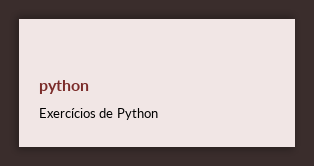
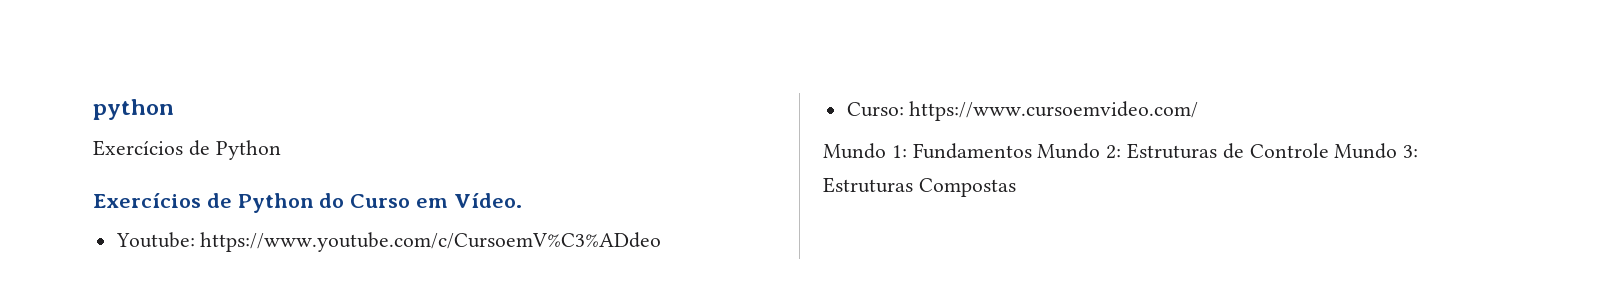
(158, 114) none -> [93,193,522,213] [115,232,662,252] [846,101,1199,121] [823,143,1419,159] [823,177,1016,197] // Exercícios de Python do Curso em Vídeo. // Youtube: https://www.youtube.com/c/CursoemV%C3%ADdeo // Curso: https://www.cursoemvideo.com/ // Mundo 1: Fundamentos Mundo 2: Estruturas de Controle Mundo 3: Estruturas Compostas

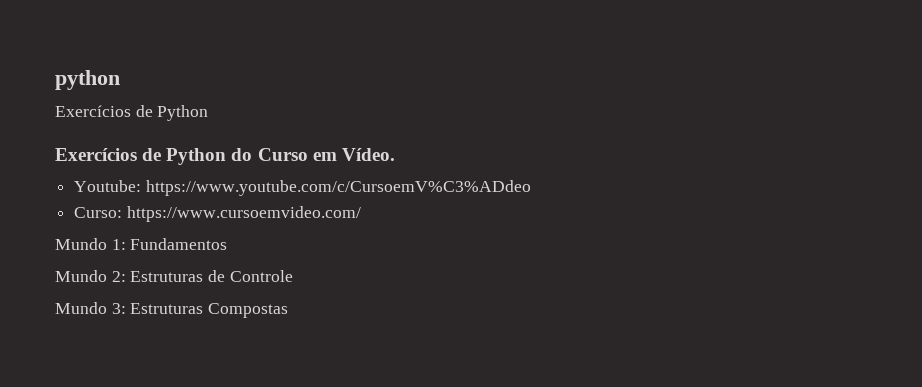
(1032, 151) none -> (228, 244) //
(1329, 150) none -> (293, 276) //

